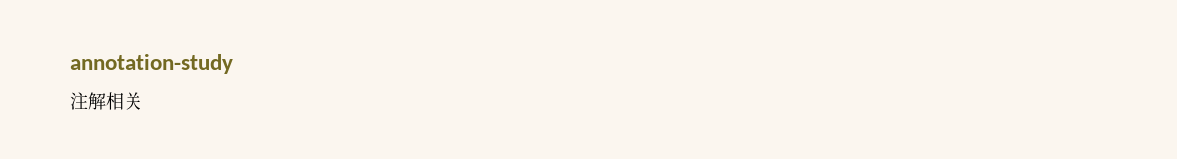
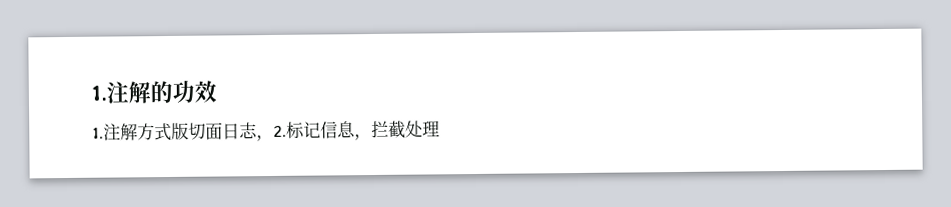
[70,54,233,74] [70,92,142,110] annotation-study // 注解相关 -> [91,80,217,104] [92,120,440,142] 1.注解的功效 // 1.注解方式版切面日志，2.标记信息，拦截处理

